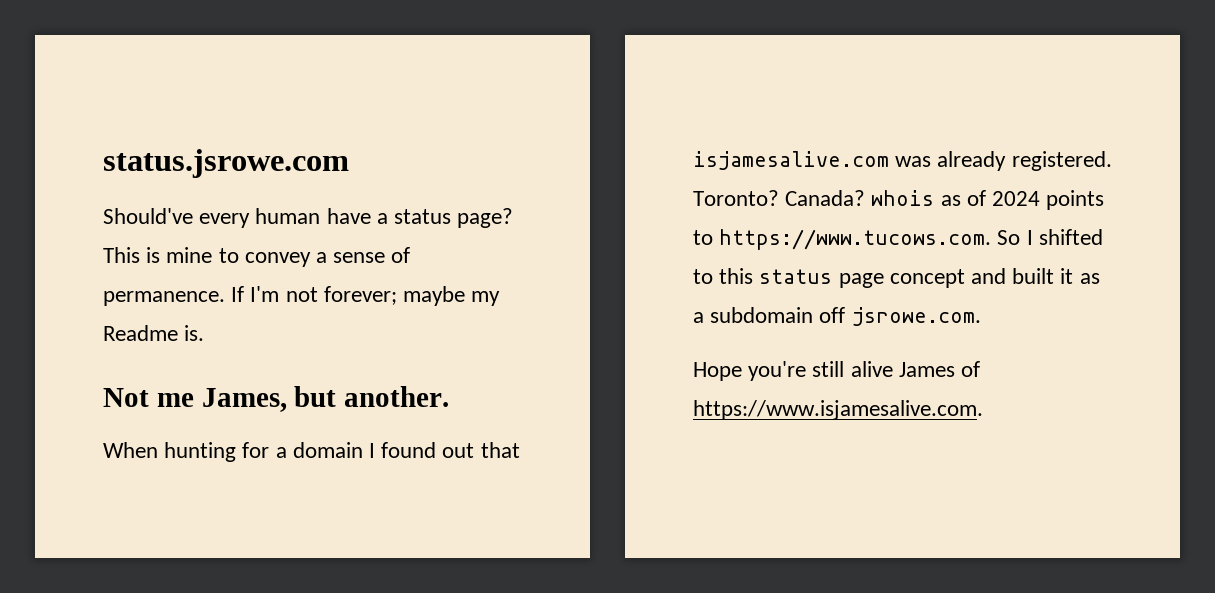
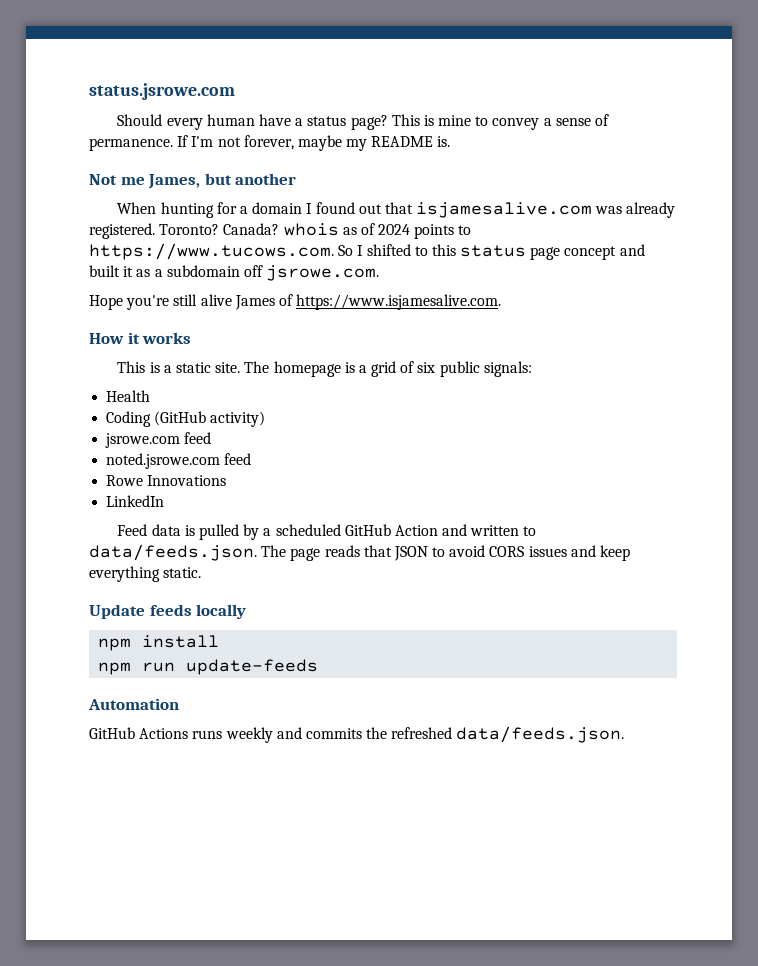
[103,208,193,224] Should've -> [117,114,163,126] Should
[323,286,397,305] forever; -> [243,135,294,150] forever,
[103,325,178,341] Readme -> [371,136,434,147] README
[344,386,450,407] another. -> [235,173,297,185] another
(983, 410) none -> [89,332,192,344] [117,361,532,377] [106,390,151,402] [106,411,266,427] [105,432,212,448] [106,453,252,469] [106,475,227,486] [106,495,165,507] [117,524,537,540] [89,544,631,561] [89,566,202,582] [89,604,247,619] [98,635,220,651] [98,659,319,675] [88,698,179,710] [89,726,625,743] // How it works // This is a static site. The homepage is a grid of six public signals: // Health // Coding (GitHub activity) // jsrowe.com feed // noted.jsrowe.com feed // Rowe Innovations // LinkedIn // Feed data is pulled by a scheduled GitHub Action and written to data/feeds.json. The page reads that JSON to avoid CORS issues and keep everything static. // Update feeds locally // npm install // npm run update-feeds // Automation // GitHub Actions runs weekly and commits the refreshed data/feeds.json.

